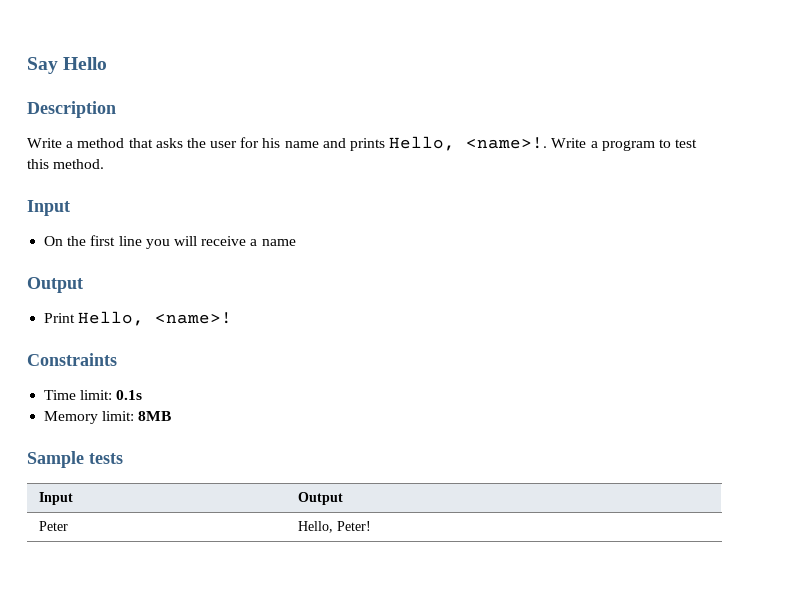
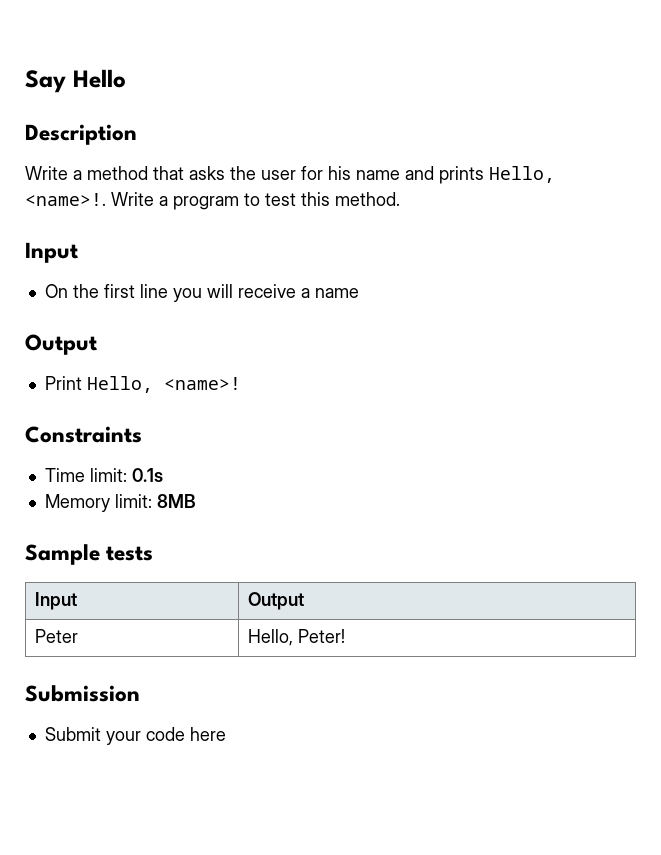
(371, 526) none -> [25,685,140,702] [44,727,226,745] // Submission // Submit your code here

